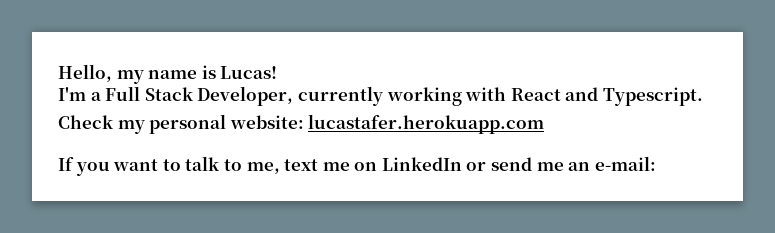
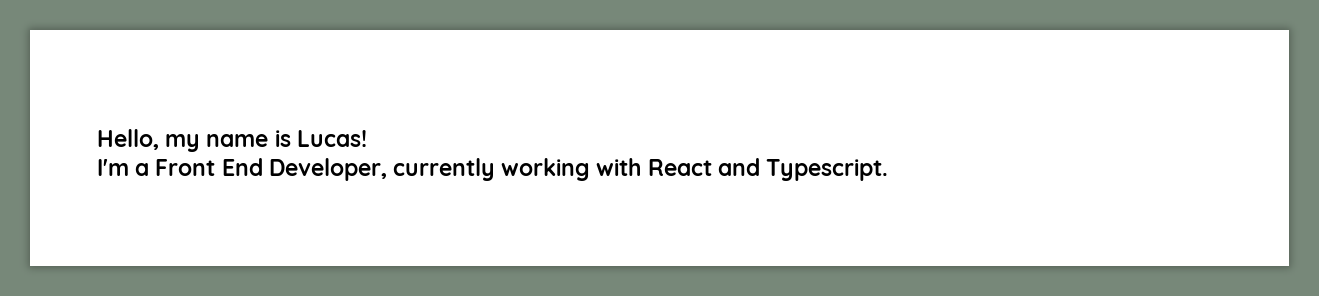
[105,86,193,101] Full Stack -> [155,158,263,176] Front End
[58,114,545,134] [58,156,656,176] // Check my personal website: lucastafer.herokuapp.com // If you want to talk to me, text me on LinkedIn or send me an e-mail: -> (889, 170) none

